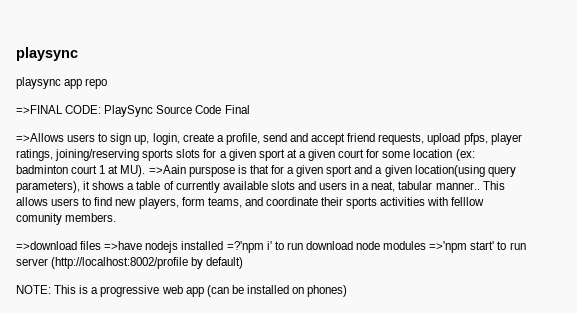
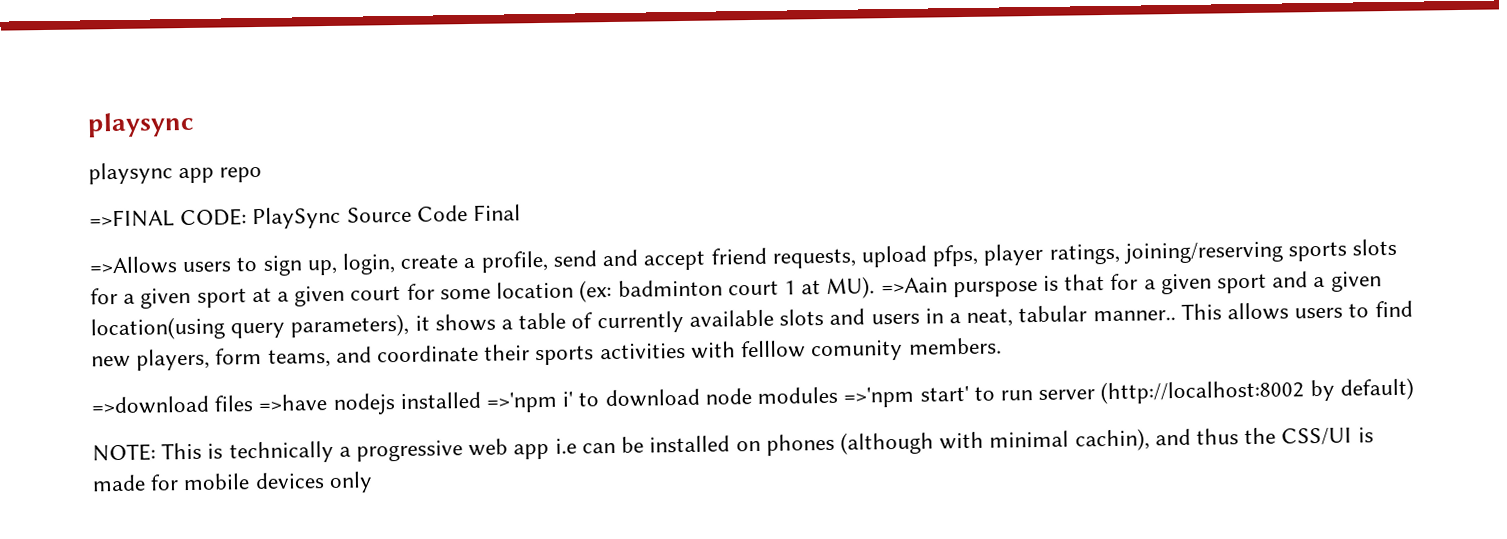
[226,241,264,253] =?'npm -> [486,391,558,413] =>'npm
[286,242,303,250] run -> (600, 399) none
[51,257,189,269] (http://localhost:8002/profile -> [1100,379,1305,405] (http://localhost:8002
(89, 289) none -> [228,440,334,464] technically
[206,285,229,297] (can -> [554,438,616,454] i.e can
[307,285,348,297] phones) -> [765,427,1374,456] [92,471,373,494] phones (although with minimal cachin), and thus the CSS/UI is made for mobile devices only

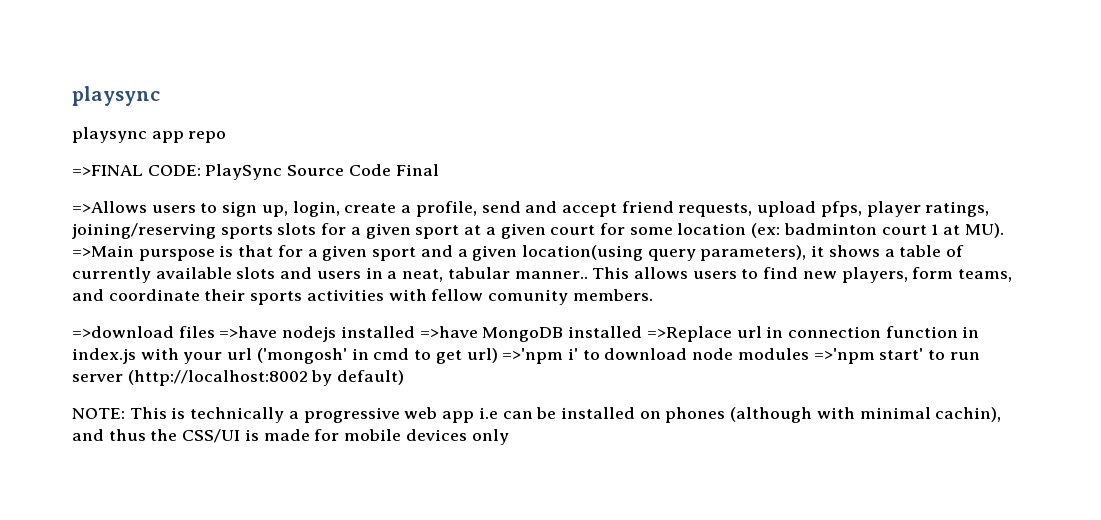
[880,277,948,294] =>Aain -> [72,245,134,257] =>Main
[741,340,807,359] felllow -> [431,289,484,301] fellow
(481, 400) none -> [419,326,980,342] [72,348,498,364] =>have MongoDB installed =>Replace url in connection function in index.js with your url ('mongosh' in cmd to get url)

